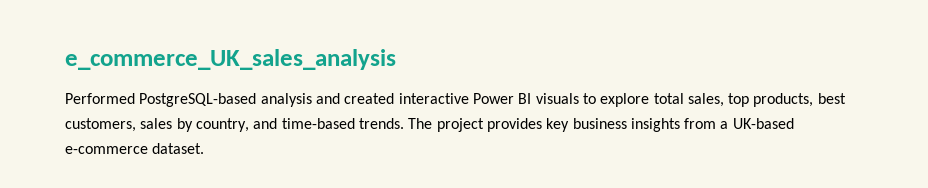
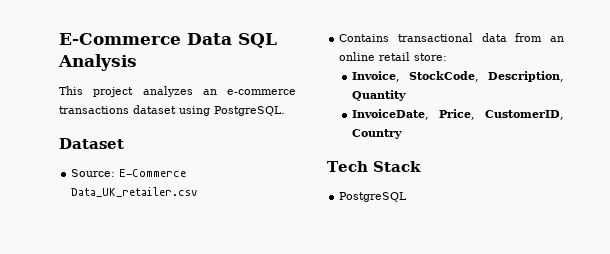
[65,49,396,70] [65,93,846,107] [65,118,794,132] [65,143,205,154] e_commerce_UK_sales_analysis // Performed PostgreSQL-based analysis and created interactive Power BI visuals to explore total sales, top products, best customers, sales by country, and time-based trends. The project provides key business insights from a UK-based e-commerce dataset. -> [59,33,277,48] [58,54,137,71] [59,86,296,97] [59,105,285,116] [59,138,124,149] [71,169,187,177] [71,187,198,197] [339,33,564,42] [339,52,448,61] [352,71,564,82] [352,90,407,101] [352,109,564,120] [352,129,403,139] [327,161,421,172] [339,192,408,202] E-Commerce Data SQL Analysis // This project analyzes an e-commerce transactions dataset using PostgreSQL. // Dataset // Source: E-Commerce Data_UK_retailer.csv // Contains transactional data from an online retail store: // Invoice, StockCode, Description, Quantity // InvoiceDate, Price, CustomerID, Country // Tech Stack // PostgreSQL

